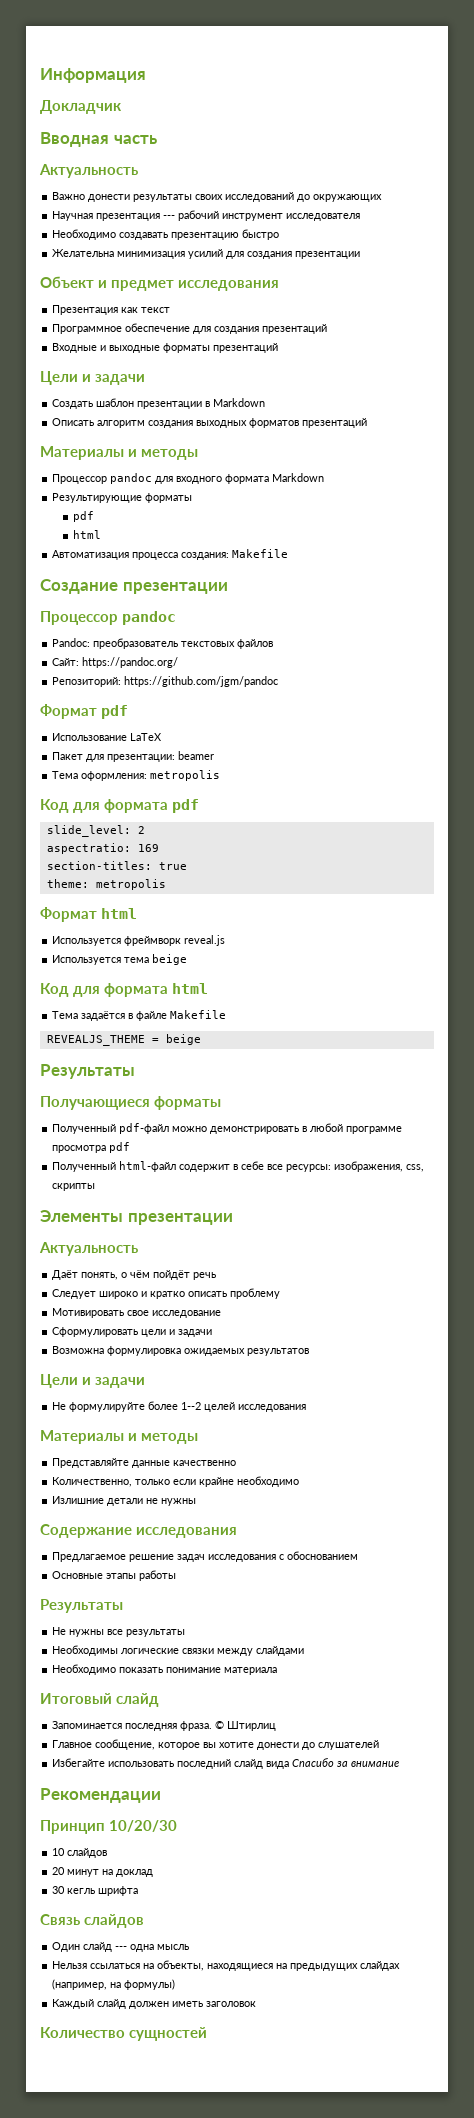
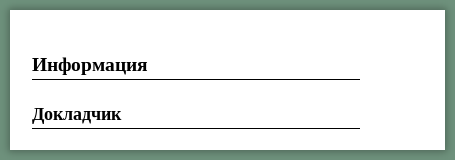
[40,132,157,147] [39,164,138,178] [52,192,383,202] [52,210,361,221] [52,229,280,240] [52,249,361,259] [40,276,280,291] [52,305,171,315] [52,323,328,334] [52,343,279,353] [40,371,146,385] [52,398,266,409] [52,418,368,428] [40,446,199,460] [52,473,325,484] [52,493,193,503] [73,511,95,522] [73,530,102,539] [52,549,289,560] [40,579,228,594] [40,611,177,625] [52,638,274,649] [52,657,179,668] [52,676,279,687] [40,704,129,719] [52,733,163,741] [52,751,215,762] [52,770,221,781] [40,799,200,813] [46,825,145,837] [46,843,159,854] [46,861,187,870] [46,879,166,890] [40,907,138,922] [52,935,226,946] [52,954,188,965] [40,983,209,997] [52,1010,227,1021] [46,1034,201,1046] [40,1064,135,1079] [40,1096,222,1110] [52,1123,403,1134] [52,1142,131,1153] [52,1161,425,1172] [52,1183,96,1191] [40,1210,233,1225] [39,1242,138,1256] [52,1270,217,1280] [52,1288,281,1299] [52,1308,222,1318] [52,1327,213,1337] [52,1346,310,1356] [40,1374,146,1388] [52,1401,307,1412] [40,1430,199,1444] [52,1458,237,1468] [52,1476,300,1487] [52,1496,197,1506] [40,1524,238,1538] [52,1551,359,1562] [52,1570,177,1581] [40,1599,123,1613] [52,1627,186,1637] [52,1645,305,1656] [52,1664,278,1675] [40,1693,160,1707] [52,1721,277,1731] [52,1739,380,1750] [52,1758,400,1769] [40,1788,161,1803] [40,1820,178,1834] [52,1848,108,1858] [52,1867,154,1877] [52,1886,139,1896] [40,1914,145,1928] [52,1942,190,1952] [52,1960,401,1971] [52,1979,176,1990] [52,1999,257,2009] [40,2027,208,2041] // Вводная часть // Актуальность // Важно донести результаты своих исследований до окружающих // Научная презентация --- рабочий инструмент исследователя // Необходимо создавать презентацию быстро // Желательна минимизация усилий для создания презентации // Объект и предмет исследования // Презентация как текст // Программное обеспечение для создания презентаций // Входные и выходные форматы презентаций // Цели и задачи // Создать шаблон презентации в Markdown // Описать алгоритм создания выходных форматов презентаций // Материалы и методы // Процессор pandoc для входного формата Markdown // Результирующие форматы // pdf // html // Автоматизация процесса создания: Makefile // Создание презентации // Процессор pandoc // Pandoc: преобразователь текстовых файлов // Сайт: https://pandoc.org/ // Репозиторий: https://github.com/jgm/pandoc // Формат pdf // Использование LaTeX // Пакет для презентации: beamer // Тема оформления: metropolis // Код для формата pdf // slide_level: 2 // aspectratio: 169 // section-titles: true // theme: metropolis // Формат html // Используется фреймворк reveal.js // Используется тема beige // Код для формата html // Тема задаётся в файле Makefile // REVEALJS_THEME = beige // Результаты // Получающиеся форматы // Полученный pdf-файл можно демонстрировать в любой программе просмотра pdf // Полученный html-файл содержит в себе все ресурсы: изображения, css, скрипты // Элементы презентации // Актуальность // Даёт понять, о чём пойдёт речь // Следует широко и кратко описать проблему // Мотивировать свое исследование // Сформулировать цели и задачи // Возможна формулировка ожидаемых результатов // Цели и задачи // Не формулируйте более 1--2 целей исследования // Материалы и методы // Представляйте данные качественно // Количественно, только если крайне необходимо // Излишние детали не нужны // Содержание исследования // Предлагаемое решение задач исследования с обоснованием // Основные этапы работы // Результаты // Не нужны все результаты // Необходимы логические связки между слайдами // Необходимо показать понимание материала // Итоговый слайд // Запоминается последняя фраза. © Штирлиц // Главное сообщение, которое вы хотите донести до слушателей // Избегайте использовать последний слайд вида Спасибо за внимание // Рекомендации // Принцип 10/20/30 // 10 слайдов // 20 минут на доклад // 30 кегль шрифта // Связь слайдов // Один слайд --- одна мысль // Нельзя ссылаться на объекты, находящиеся на предыдущих слайдах (например, на формулы) // Каждый слайд должен иметь заголовок // Количество сущностей -> (122, 116) none

